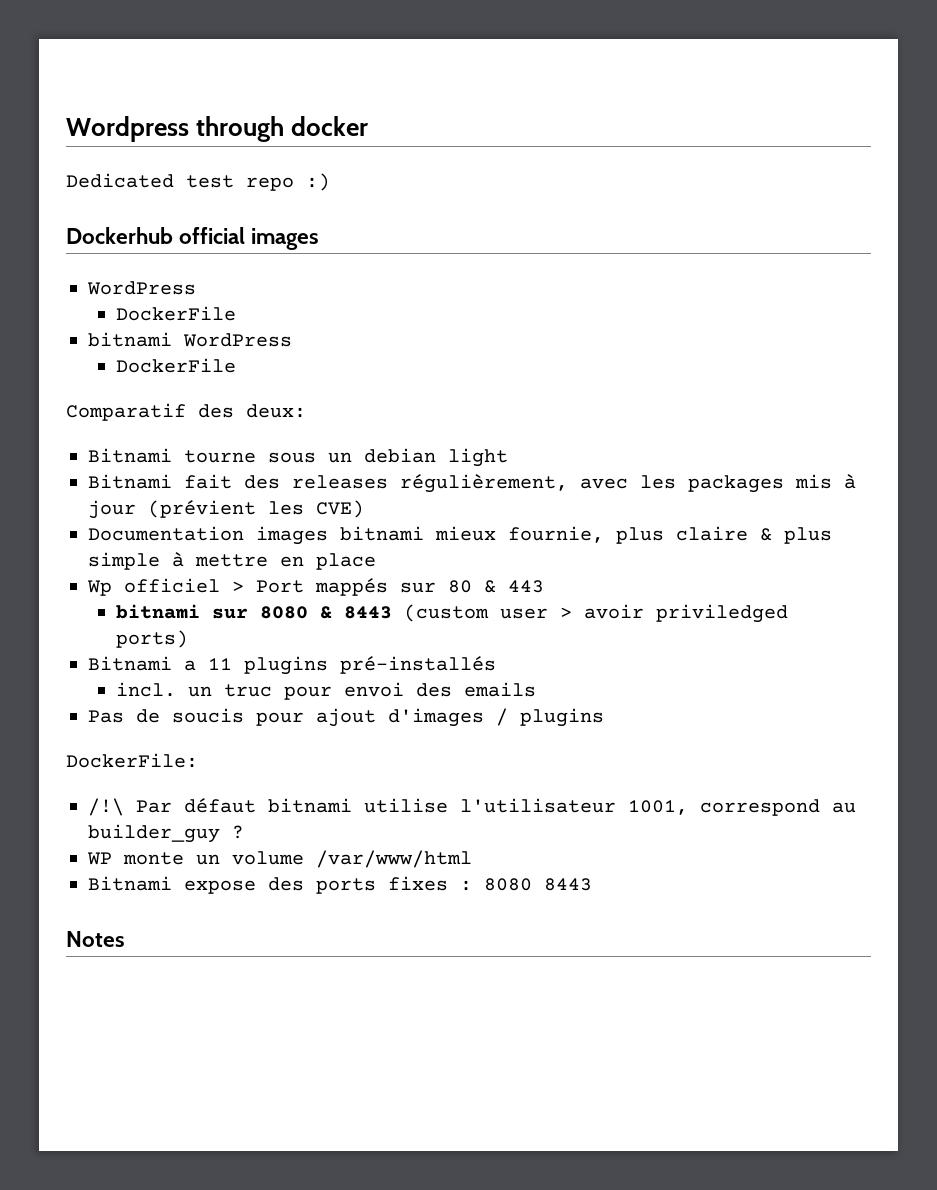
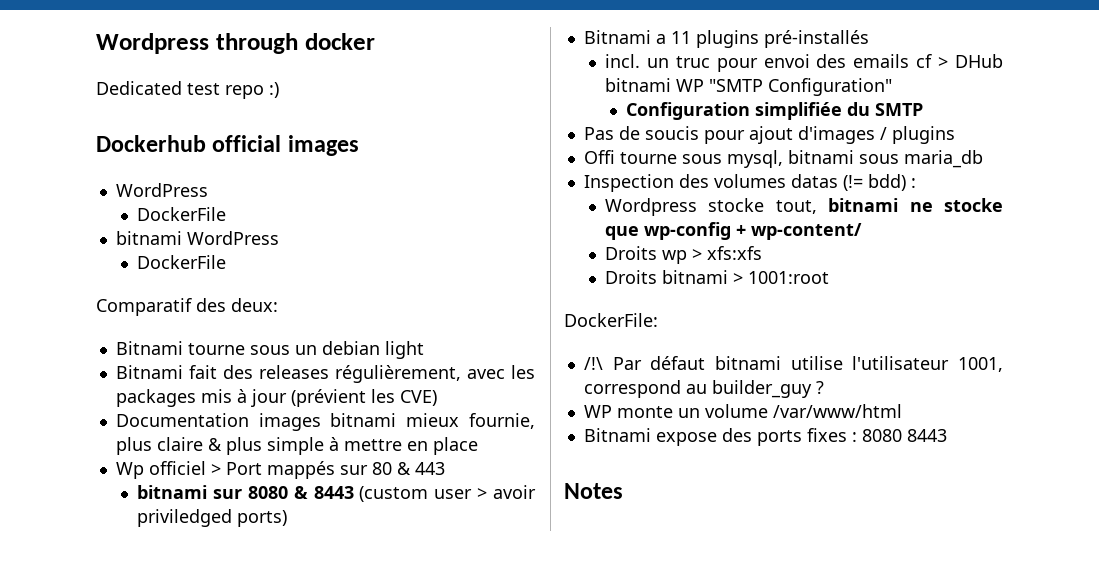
(537, 689) none -> [916,54,1003,68] [605,78,893,96] [626,102,924,120] cf > DHub bitnami WP "SMTP Configuration" // Configuration simplifiée du SMTP
(604, 717) none -> [583,150,983,168] [583,174,916,192] [605,198,1003,216] [605,222,863,240] [605,246,763,264] [605,270,830,284] // Offi tourne sous mysql, bitnami sous maria_db // Inspection des volumes datas (!= bdd) : // Wordpress stocke tout, bitnami ne stocke que wp-config + wp-content/ // Droits wp > xfs:xfs // Droits bitnami > 1001:root

